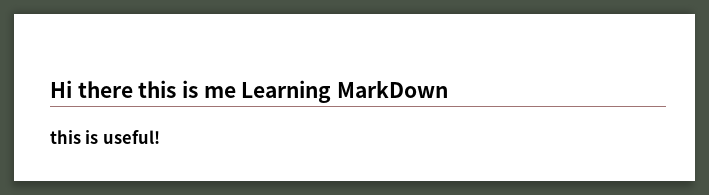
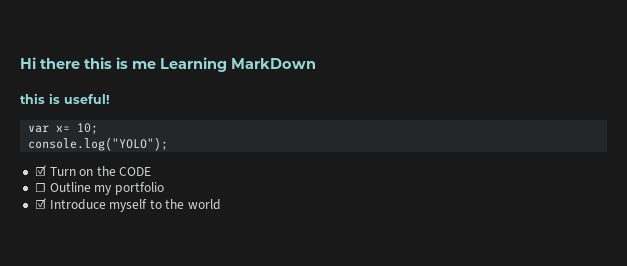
(160, 137) none -> [28,123,99,135] [28,137,169,151] [34,165,152,176] [34,182,164,195] [34,198,222,212] // var x= 10; // console.log("YOLO"); // ☑ Turn on the CODE // ☐ Outline my portfolio // ☑ Introduce myself to the world

